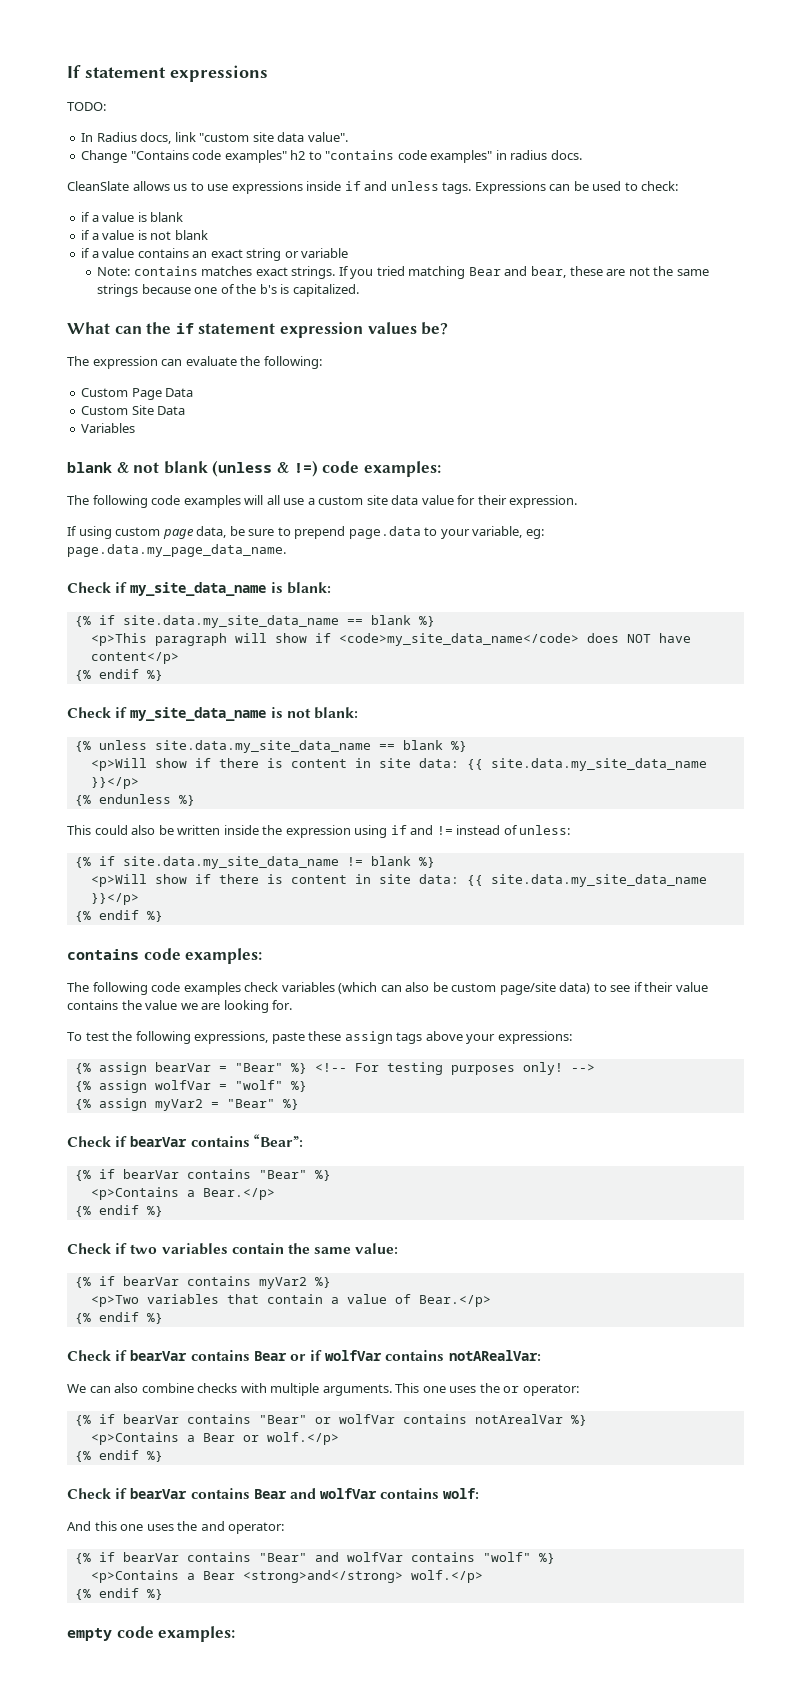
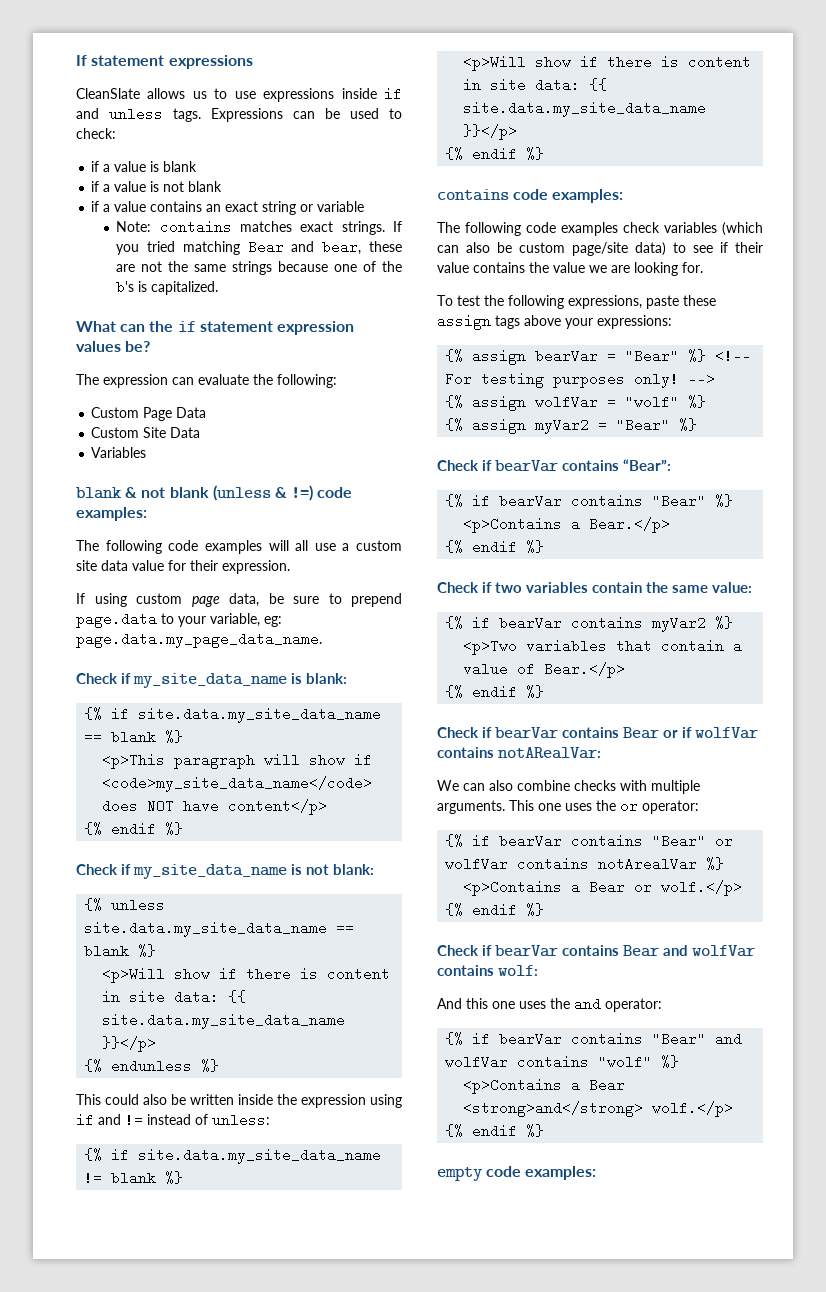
[67,102,106,111] [81,132,348,144] [81,150,582,163] // TODO: // In Radius docs, link "custom site data value". // Change "Contains code examples" h2 to "contains code examples" in radius docs. -> (253, 62) none

